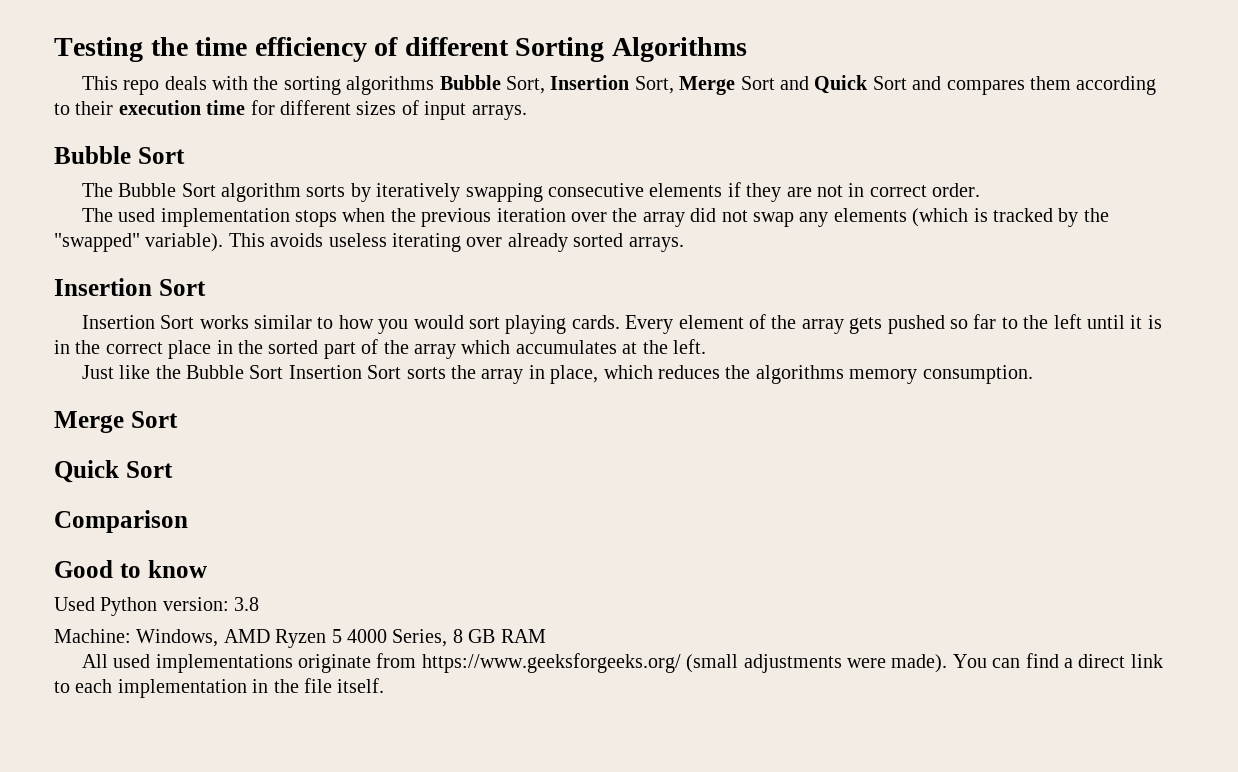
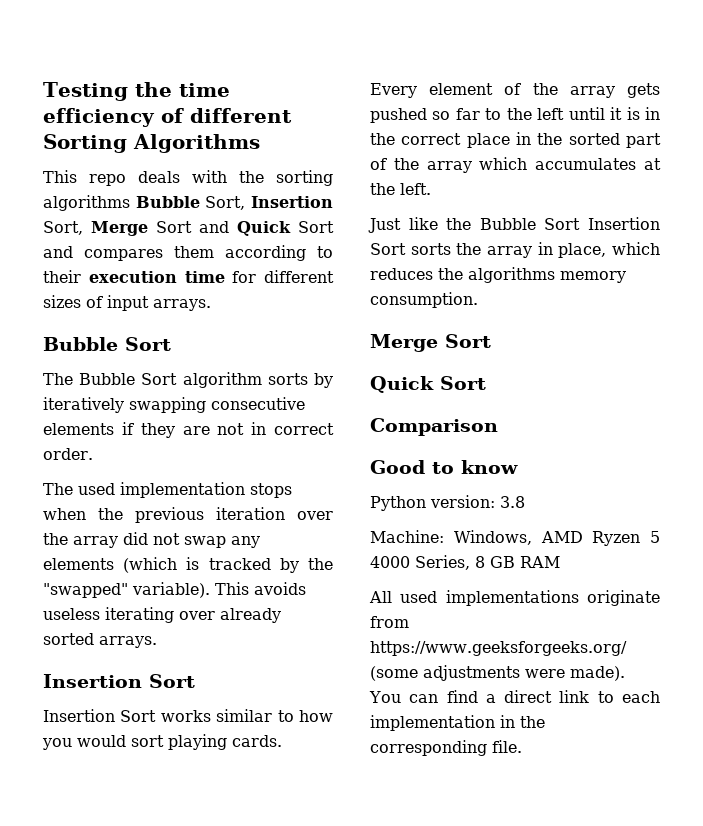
[54,597,95,611] Used -> (518, 467) none
[686,654,739,673] (small -> [370,666,418,681] (some
[304,678,385,693] file itself. -> [370,740,522,756] corresponding file.

